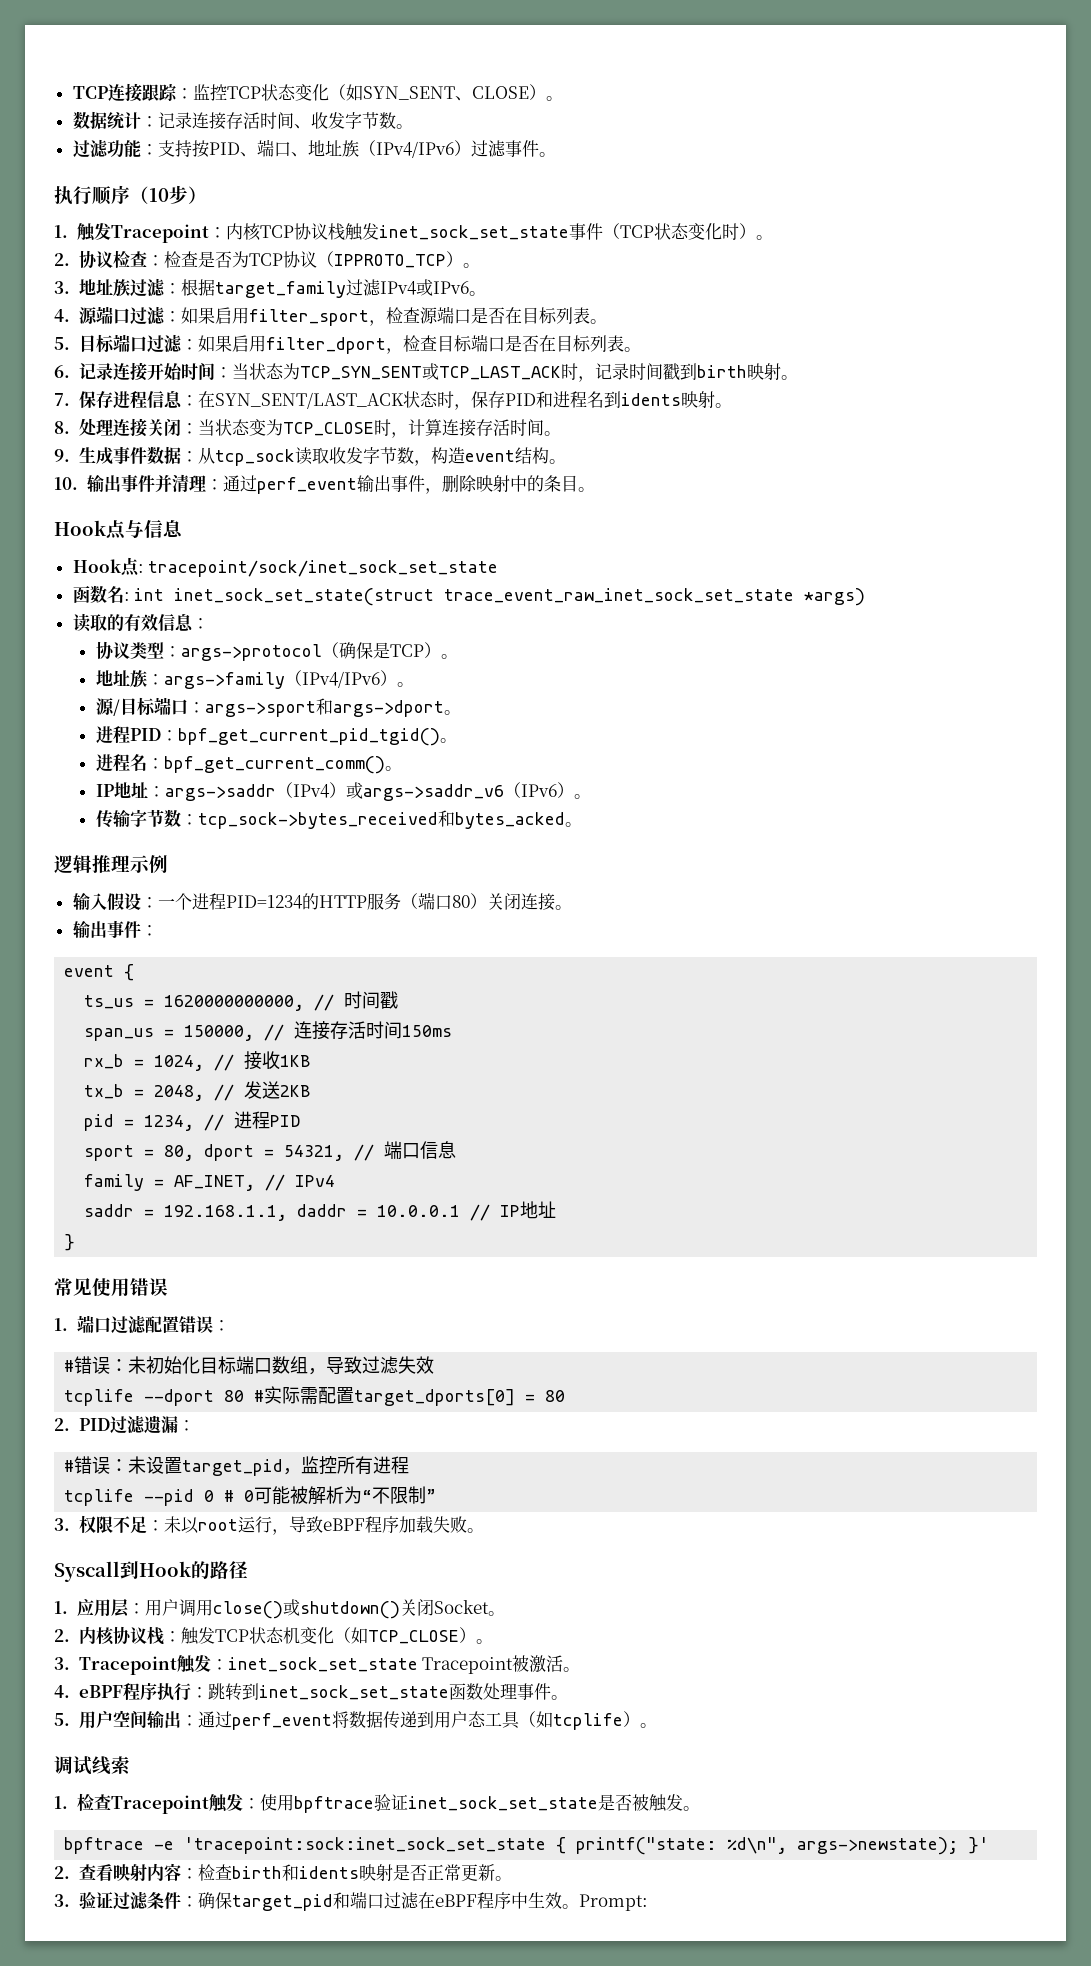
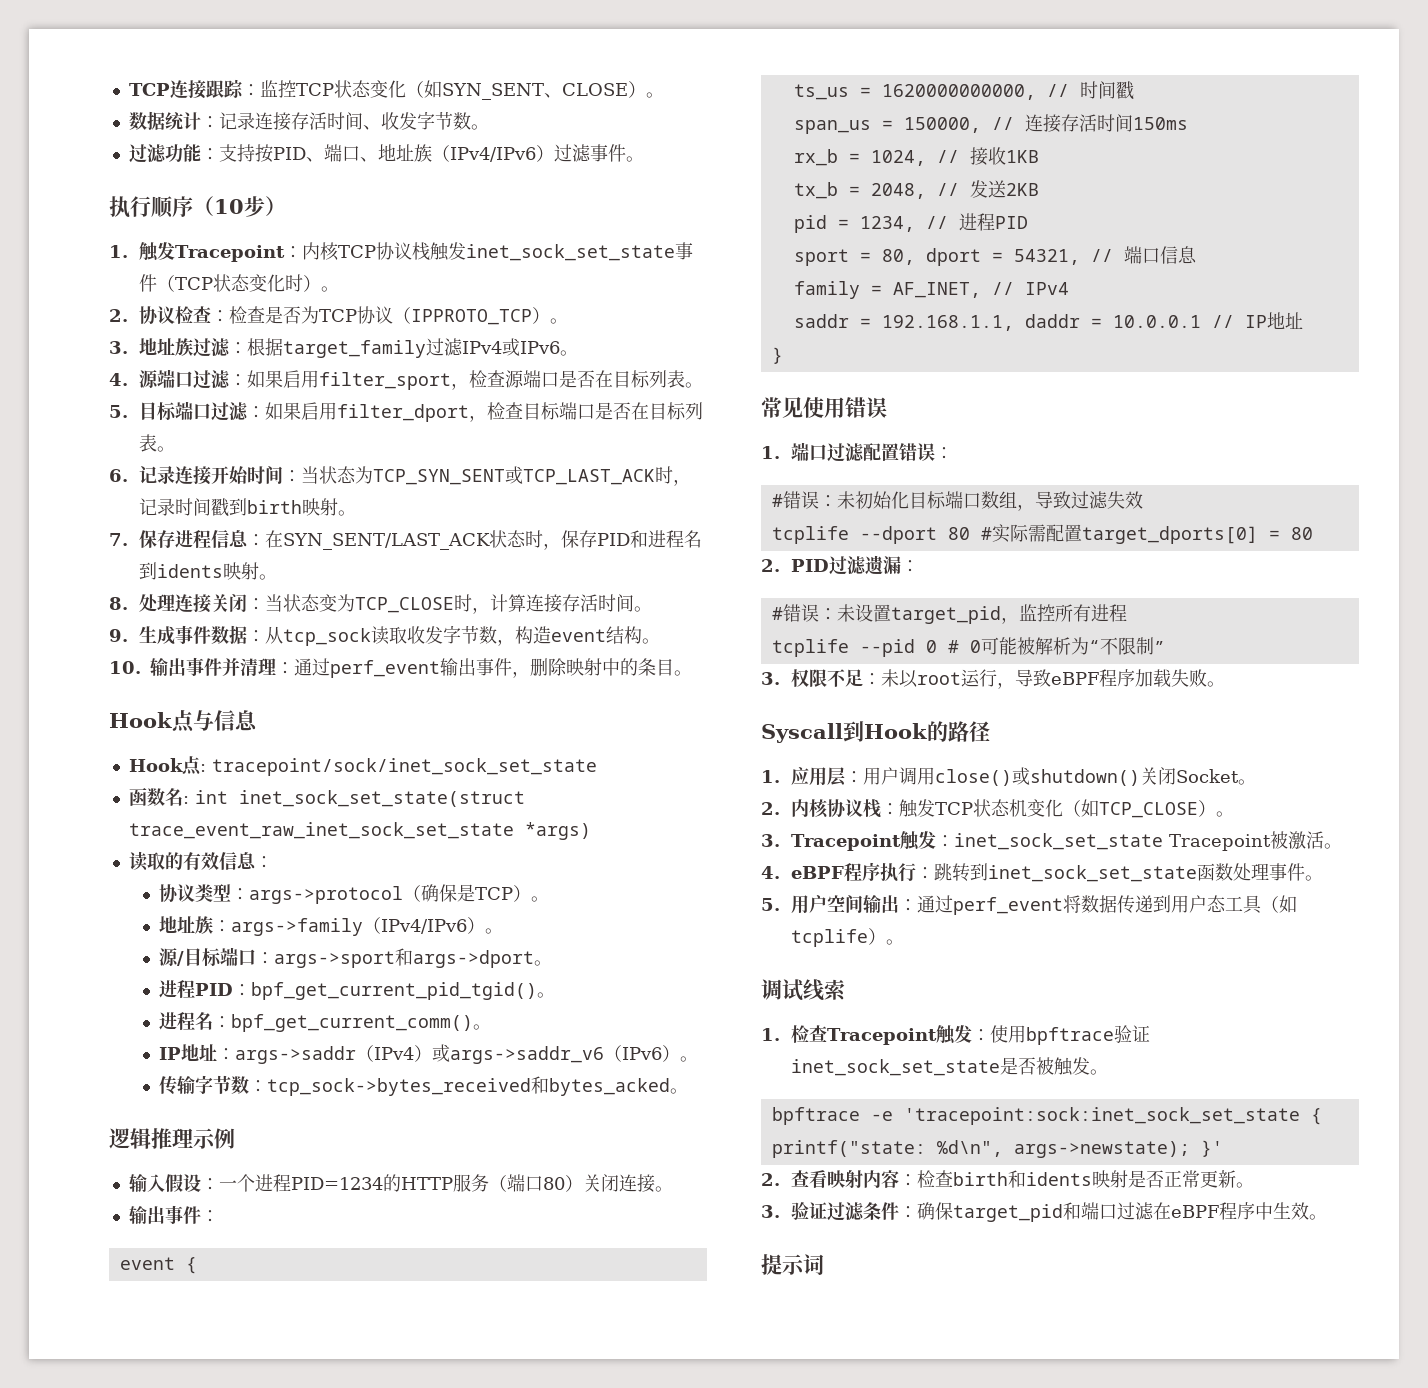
[578,1894,648,1911] Prompt: -> [761,1254,824,1275] // 提示词

